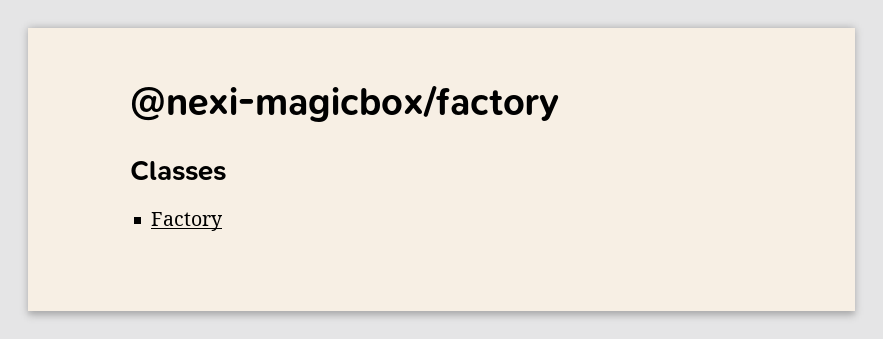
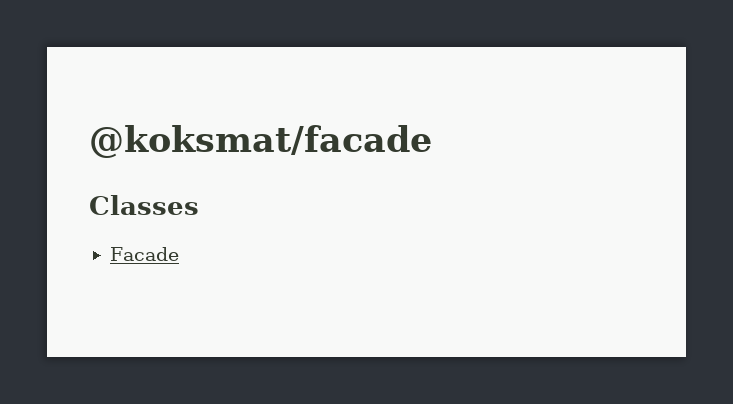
[130,84,559,122] @nexi-magicbox/factory -> [89,125,432,158] @koksmat/facade
[151,212,224,231] Factory -> [109,247,179,261] Facade

